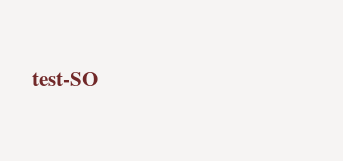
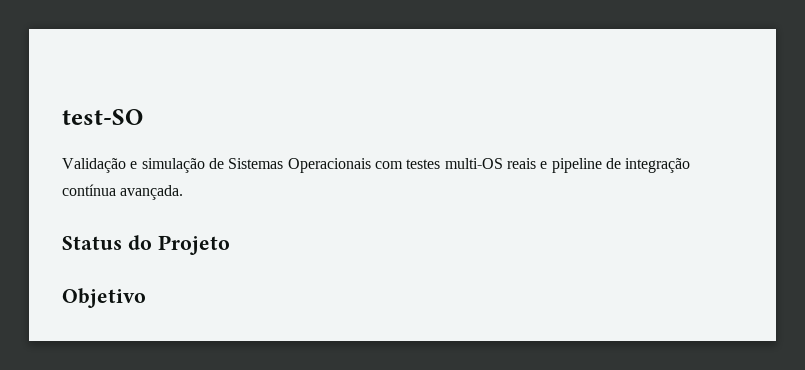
(98, 79) none -> [62,158,691,173] [62,184,184,200] [62,235,230,255] [62,288,146,308] // Validação e simulação de Sistemas Operacionais com testes multi-OS reais e pipeline de integração contínua avançada. // Status do Projeto // Objetivo

